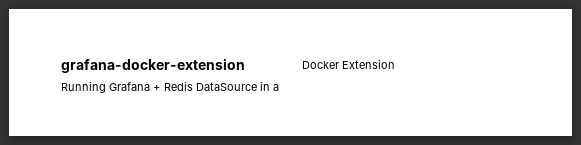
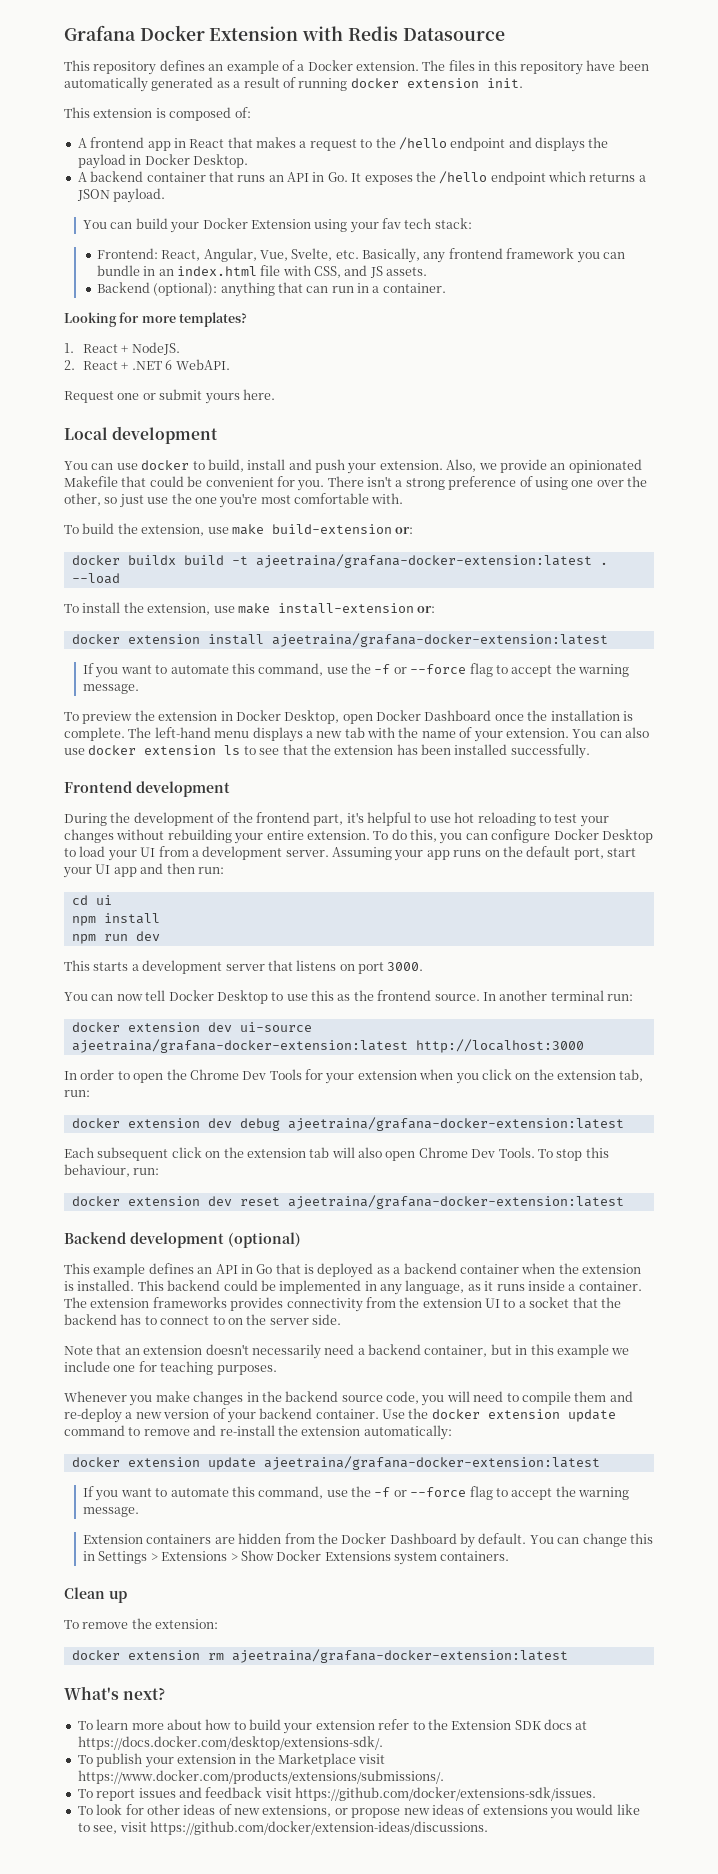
[61,58,245,73] [61,81,279,93] [302,59,395,69] grafana-docker-extension // Running Grafana + Redis DataSource in a Docker Extension -> [64,25,505,41] [64,60,649,75] [64,77,523,92] [64,107,251,121] [77,137,609,152] [77,154,248,169] [77,171,646,185] [76,188,166,203] [83,218,472,233] [96,248,625,263] [96,265,428,278] [96,282,446,297] [64,312,248,327] [64,342,180,355] [64,359,230,370] [64,389,275,404] [64,426,219,444] [64,459,642,474] [64,476,647,491] [64,493,404,508] [64,523,414,536] [71,554,608,568] [71,573,120,584] [64,602,436,615] [71,633,608,647] [83,663,630,678] [83,684,140,694] [64,710,633,724] [64,727,649,742] [64,744,590,759] [64,781,230,797] [64,812,609,827] [64,829,653,844] [64,846,636,861] [63,863,224,878] [71,895,112,905] [71,913,160,926] [71,931,160,944] [64,960,424,974] [64,990,633,1004] [71,1022,312,1032] [71,1039,584,1053] [64,1069,644,1084] [64,1090,90,1097] [71,1117,624,1131] [64,1147,609,1161] [64,1164,160,1177] [71,1195,624,1209] [64,1232,301,1248] [64,1263,641,1278] [64,1280,642,1295] [64,1297,621,1312] [64,1314,341,1325] [64,1344,630,1359] [64,1361,277,1375] [64,1391,633,1406] [64,1408,616,1423] [64,1425,452,1440] [71,1456,600,1470] [83,1486,630,1501] [83,1507,140,1517] [83,1533,653,1548] [83,1550,510,1565] [64,1587,127,1603] [64,1618,219,1629] [71,1649,568,1663] [64,1686,166,1700] [77,1719,588,1734] [77,1736,383,1750] [77,1753,386,1768] [77,1770,444,1784] [77,1787,596,1801] [77,1804,640,1819] [77,1821,488,1835] Grafana Docker Extension with Redis Datasource // This repository defines an example of a Docker extension. The files in this repository have been automatically generated as a result of running docker extension init. // This extension is composed of: // A frontend app in React that makes a request to the /hello endpoint and displays the payload in Docker Desktop. // A backend container that runs an API in Go. It exposes the /hello endpoint which returns a JSON payload. // You can build your Docker Extension using your fav tech stack: // Frontend: React, Angular, Vue, Svelte, etc. Basically, any frontend framework you can bundle in an index.html file with CSS, and JS assets. // Backend (optional): anything that can run in a container. // Looking for more templates? // 1. React + NodeJS. // 2. React + .NET 6 WebAPI. // Request one or submit yours here. // Local development // You can use docker to build, install and push your extension. Also, we provide an opinionated Makefile that could be convenient for you. There isn't a strong preference of using one over the other, so just use the one you're most comfortable with. // To build the extension, use make build-extension or: // docker buildx build -t ajeetraina/grafana-docker-extension:latest . --load // To install the extension, use make install-extension or: // docker extension install ajeetraina/grafana-docker-extension:latest // If you want to automate this command, use the -f or --force flag to accept the warning message. // To preview the extension in Docker Desktop, open Docker Dashboard once the installation is complete. The left-hand menu displays a new tab with the name of your extension. You can also use docker extension ls to see that the extension has been installed successfully. // Frontend development // During the development of the frontend part, it's helpful to use hot reloading to test your changes without rebuilding your entire extension. To do this, you can configure Docker Desktop to load your UI from a development server. Assuming your app runs on the default port, start your UI app and then run: // cd ui // npm install // npm run dev // This starts a development server that listens on port 3000. // You can now tell Docker Desktop to use this as the frontend source. In another terminal run: // docker extension dev ui-source ajeetraina/grafana-docker-extension:latest http://localhost:3000 // In order to open the Chrome Dev Tools for your extension when you click on the extension tab, run: // docker extension dev debug ajeetraina/grafana-docker-extension:latest // Each subsequent click on the extension tab will also open Chrome Dev Tools. To stop this behaviour, run: // docker extension dev reset ajeetraina/grafana-docker-extension:latest // Backend development (optional) // This example defines an API in Go that is deployed as a backend container when the extension is installed. This backend could be implemented in any language, as it runs inside a container. The extension frameworks provides connectivity from the extension UI to a socket that the backend has to connect to on the server side. // Note that an extension doesn't necessarily need a backend container, but in this example we include one for teaching purposes. // Whenever you make changes in the backend source code, you will need to compile them and re-deploy a new version of your backend container. Use the docker extension update command to remove and re-install the extension automatically: // docker extension update ajeetraina/grafana-docker-extension:latest // If you want to automate this command, use the -f or --force flag to accept the warning message. // Extension containers are hidden from the Docker Dashboard by default. You can change this in Settings > Extensions > Show Docker Extensions system containers. // Clean up // To remove the extension: // docker extension rm ajeetraina/grafana-docker-extension:latest // What's next? // To learn more about how to build your extension refer to the Extension SDK docs at https://docs.docker.com/desktop/extensions-sdk/. // To publish your extension in the Marketplace visit https://www.docker.com/products/extensions/submissions/. // To report issues and feedback visit https://github.com/docker/extensions-sdk/issues. // To look for other ideas of new extensions, or propose new ideas of extensions you would like to see, visit https://github.com/docker/extension-ideas/discussions.

